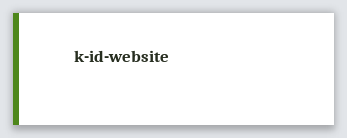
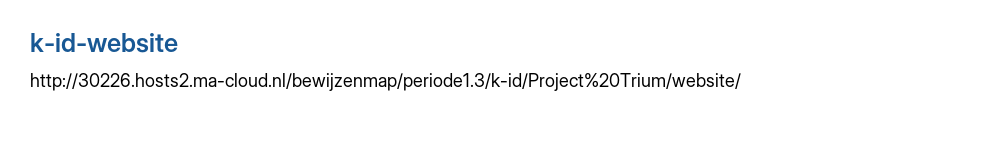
(169, 56) none -> [30,73,741,91] // http://30226.hosts2.ma-cloud.nl/bewijzenmap/periode1.3/k-id/Project%20Trium/website/

